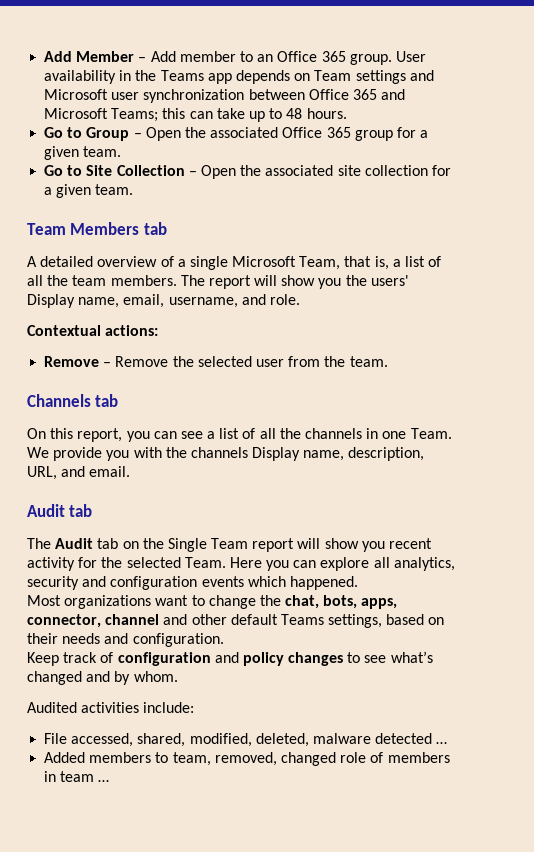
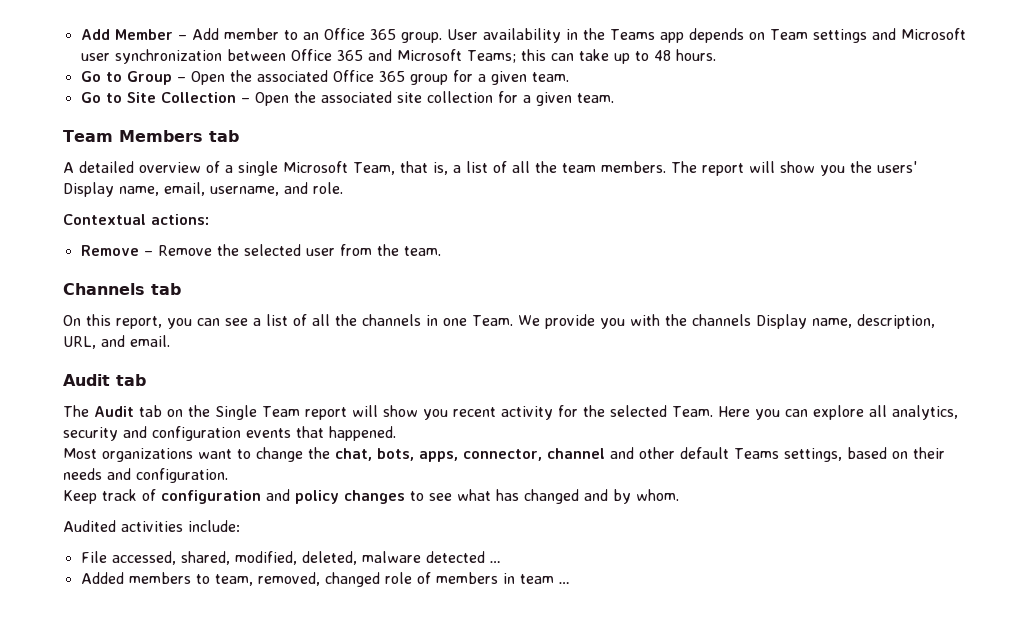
[247,576,286,587] which -> [296,426,324,438] that
[390,651,433,663] what’s -> [457,489,519,501] what has

